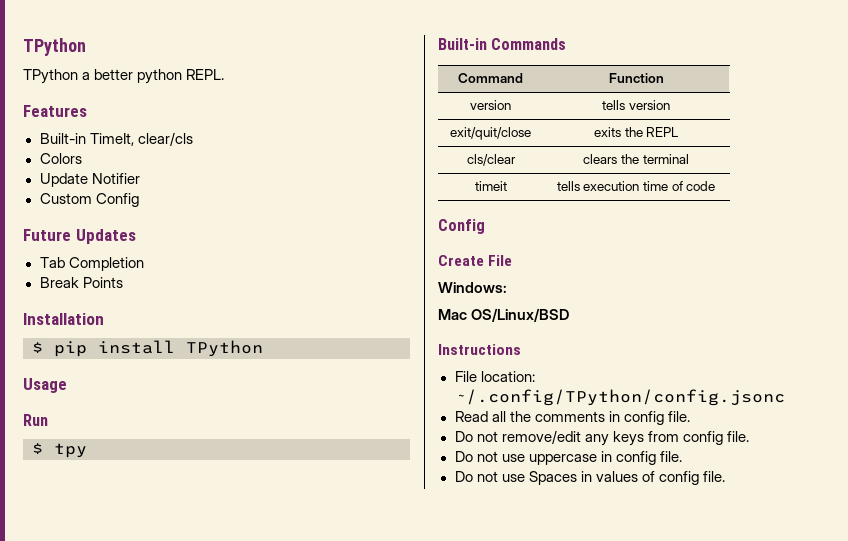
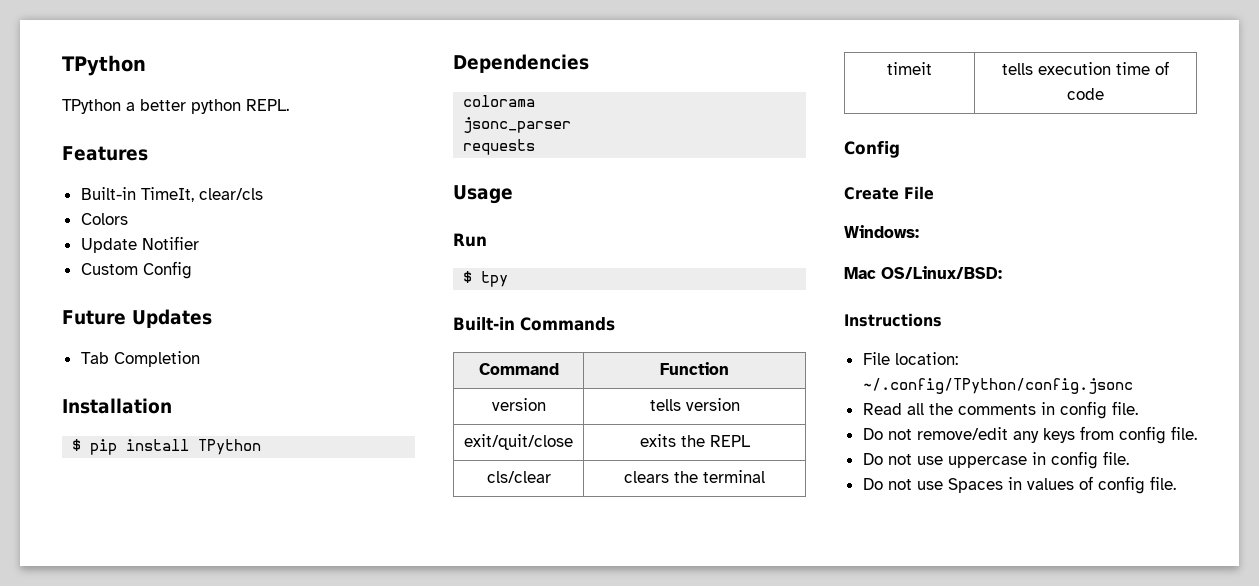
[39,277,123,288] // Break Points -> (200, 359) none
(263, 348) none -> [453,54,589,73] [463,95,536,107] [463,117,572,133] [463,139,536,155] // Dependencies // colorama // jsonc_parser // requests
[471,308,570,322] OS/Linux/BSD -> [881,266,1002,279] OS/Linux/BSD:

